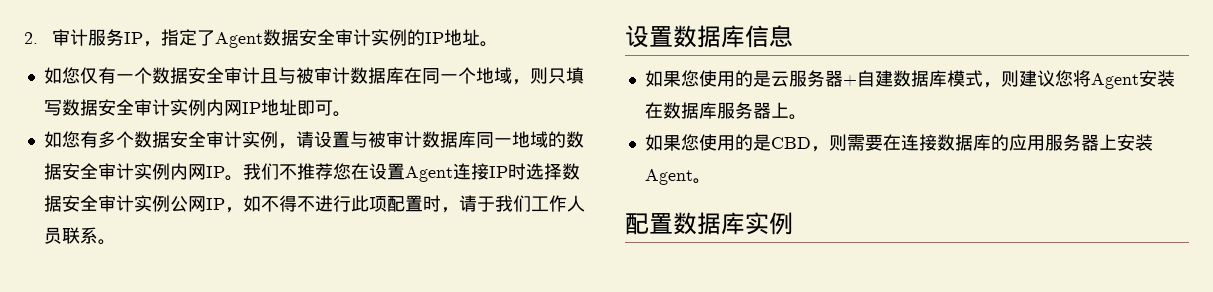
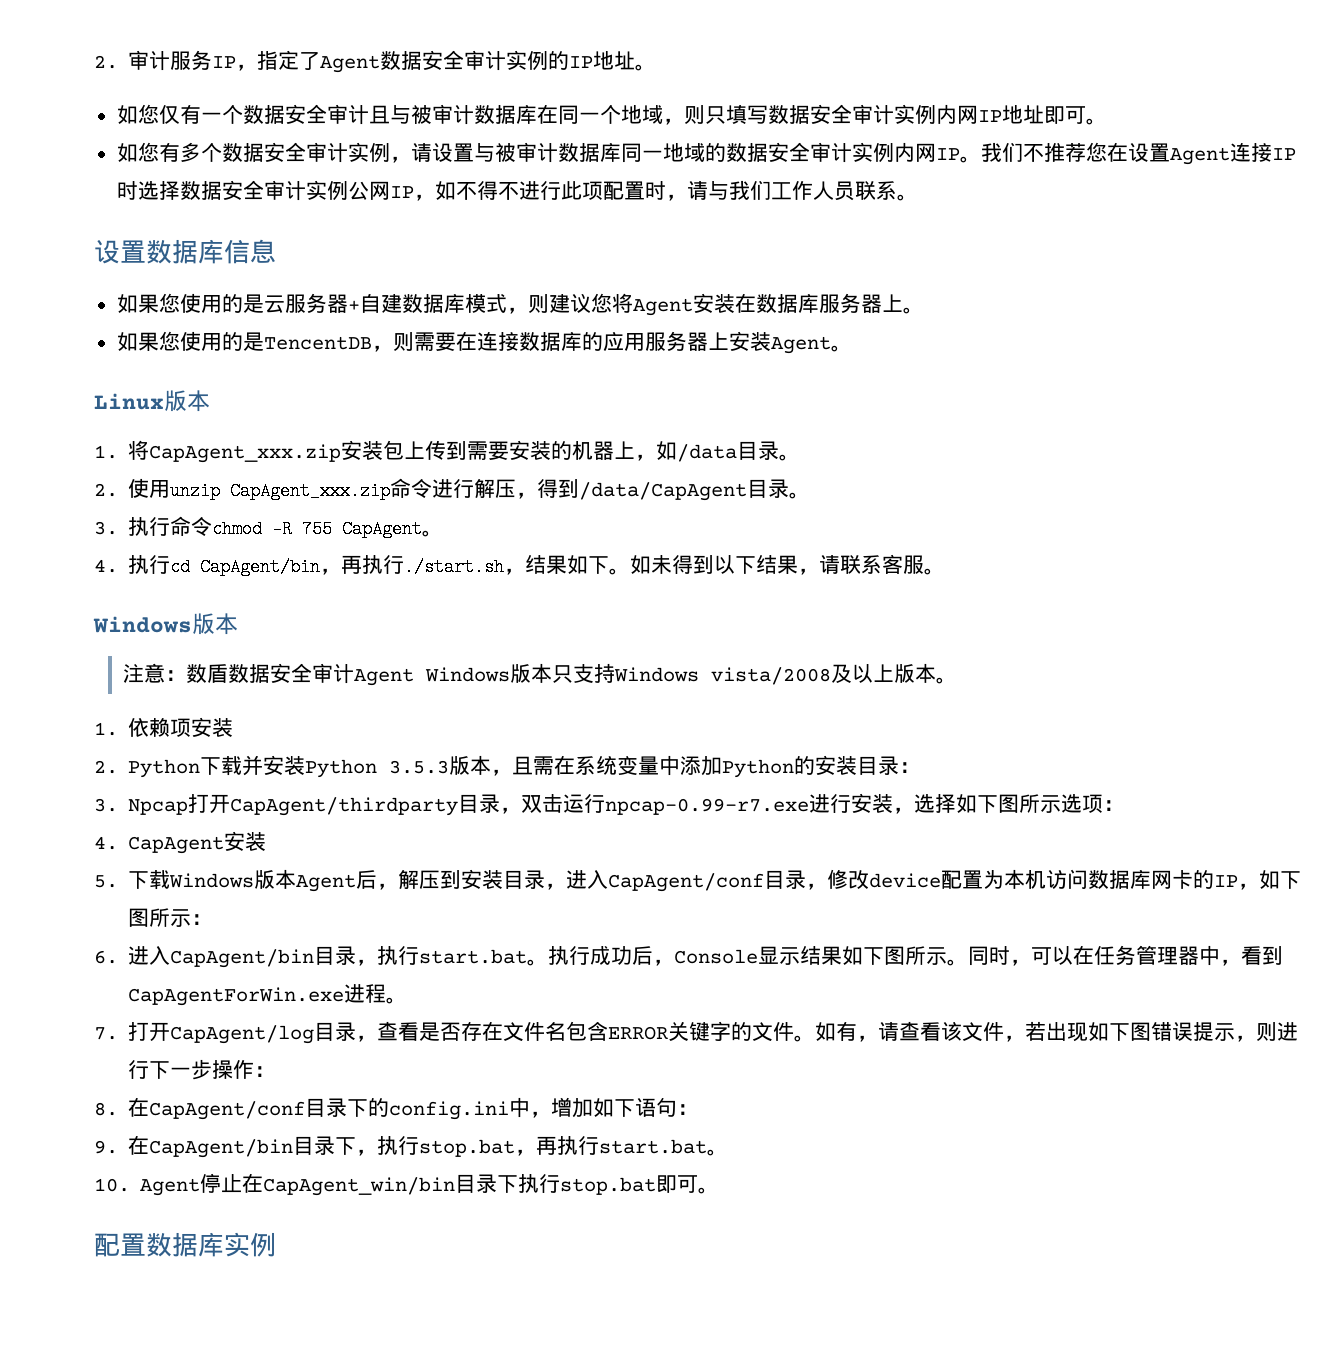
[476,196,495,212] 于 -> [707,181,729,200] 与
[770,137,811,149] CBD -> [263,336,372,350] TencentDB
(711, 181) none -> [94,390,210,412] [94,440,801,463] [94,478,811,501] [94,516,444,538] [94,554,946,576] [93,613,238,635] [122,663,957,686] [94,717,234,737] [94,755,921,778] [94,793,1125,816] [94,831,267,854] [94,869,1302,892] [128,908,213,927] [94,945,1284,968] [128,984,408,1006] [94,1021,1299,1044] [128,1059,276,1080] [94,1097,699,1120] [94,1135,729,1158] [94,1173,720,1196] // Linux版本 // 1.将CapAgent_xxx.zip安装包上传到需要安装的机器上，如/data目录。 // 2.使用unzip CapAgent_xxx.zip命令进行解压，得到/data/CapAgent目录。 // 3.执行命令chmod -R 755 CapAgent。 // 4.执行cd CapAgent/bin，再执行./start.sh，结果如下。如未得到以下结果，请联系客服。 // Windows版本 // 注意：数盾数据安全审计Agent Windows版本只支持Windows vista/2008及以上版本。 // 1.依赖项安装 // 2. Python下载并安装Python 3.5.3版本，且需在系统变量中添加Python的安装目录： // 3. Npcap打开CapAgent/thirdparty目录，双击运行npcap-0.99-r7.exe进行安装，选择如下图所示选项： // 4. CapAgent安装 // 5.下载Windows版本Agent后，解压到安装目录，进入CapAgent/conf目录，修改device配置为本机访问数据库网卡的IP，如下图所示： // 6.进入CapAgent/bin目录，执行start.bat。执行成功后，Console显示结果如下图所示。同时，可以在任务管理器中，看到CapAgentForWin.exe进程。 // 7.打开CapAgent/log目录，查看是否存在文件名包含ERROR关键字的文件。如有，请查看该文件，若出现如下图错误提示，则进行下一步操作： // 8.在CapAgent/conf目录下的config.ini中，增加如下语句： // 9.在CapAgent/bin目录下，执行stop.bat，再执行start.bat。 // 10. Agent停止在CapAgent_win/bin目录下执行stop.bat即可。

